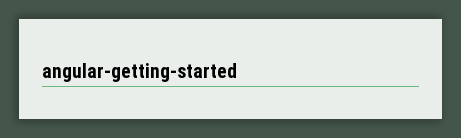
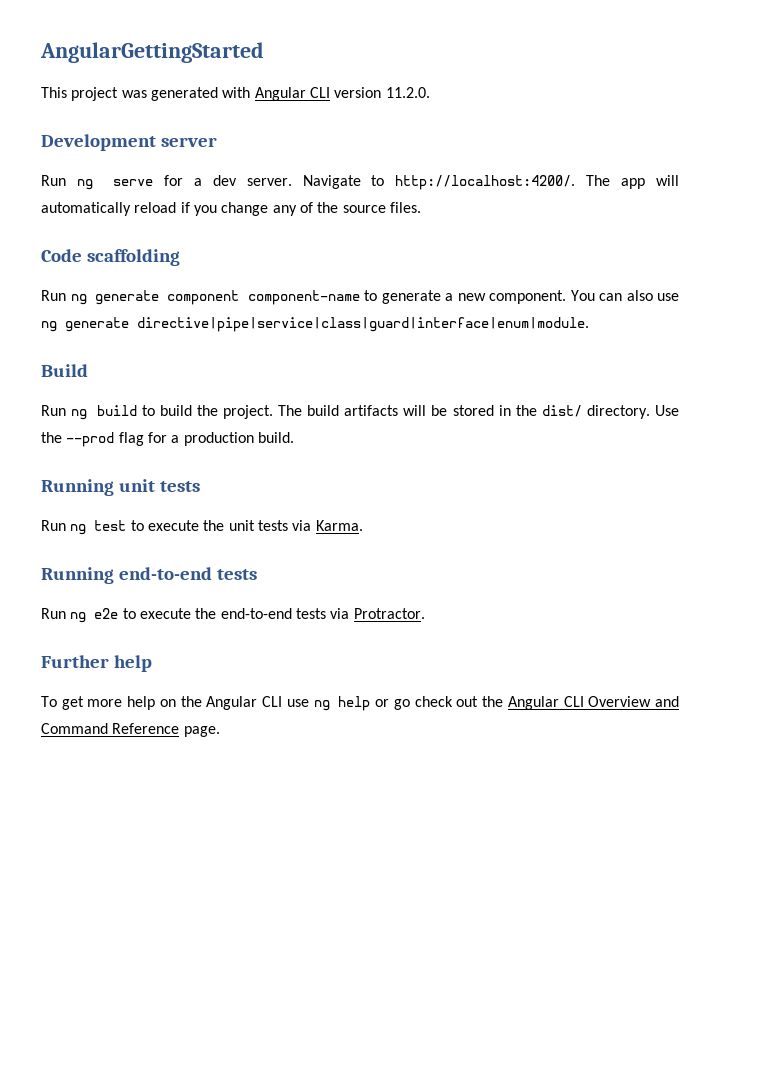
[42,63,237,82] angular-getting-started -> [40,42,264,63] [41,87,430,101] [41,134,218,151] [41,175,679,190] [41,202,421,216] [41,249,181,266] [41,290,679,305] [41,317,589,332] [41,364,88,377] [41,405,680,420] [41,432,294,447] [41,479,201,496] [41,520,363,535] [41,567,258,584] [41,608,425,623] [41,655,153,672] [41,696,680,711] [41,723,220,737] AngularGettingStarted // This project was generated with Angular CLI version 11.2.0. // Development server // Run ng serve for a dev server. Navigate to http://localhost:4200/. The app will automatically reload if you change any of the source files. // Code scaffolding // Run ng generate component component-name to generate a new component. You can also use ng generate directive|pipe|service|class|guard|interface|enum|module. // Build // Run ng build to build the project. The build artifacts will be stored in the dist/ directory. Use the --prod flag for a production build. // Running unit tests // Run ng test to execute the unit tests via Karma. // Running end-to-end tests // Run ng e2e to execute the end-to-end tests via Protractor. // Further help // To get more help on the Angular CLI use ng help or go check out the Angular CLI Overview and Command Reference page.

